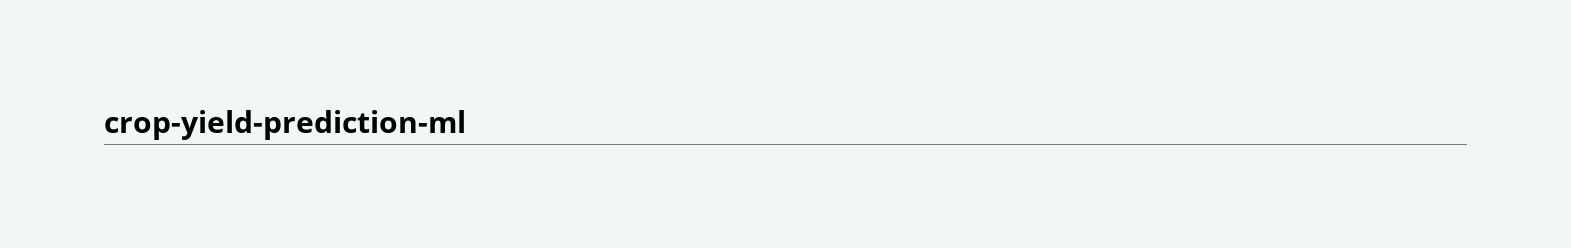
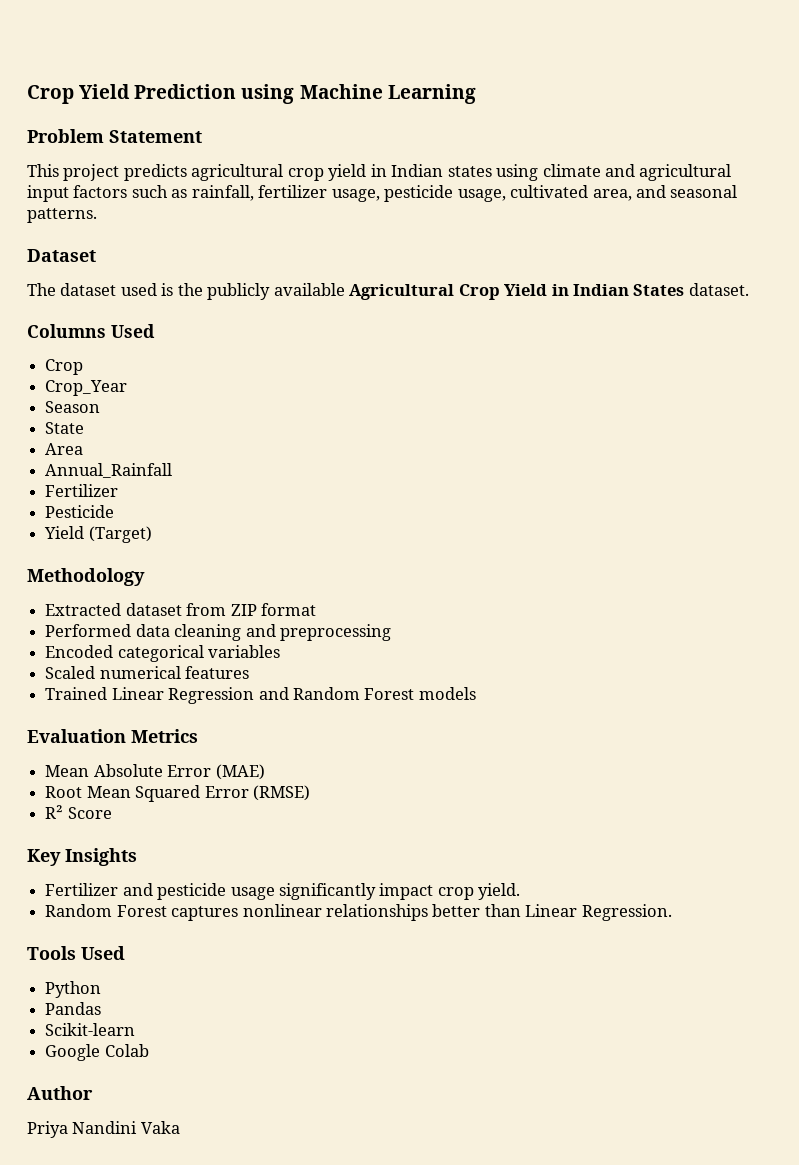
[104,110,466,140] crop-yield-prediction-ml -> [27,84,476,104] [27,129,202,143] [27,164,732,181] [27,185,738,202] [27,208,97,223] [27,249,96,262] [27,283,749,300] [27,324,155,338] [45,359,84,375] [45,380,128,396] [45,401,101,413] [45,422,85,434] [45,443,84,455] [45,463,173,478] [45,484,119,497] [45,505,115,518] [44,526,152,543] [27,568,145,586] [45,603,316,616] [45,624,391,641] [45,645,281,662] [45,666,250,679] [45,687,476,704] [27,729,198,743] [45,764,265,780] [45,785,310,802] [45,805,112,819] [27,848,137,866] [45,883,521,900] [45,904,672,921] [27,946,125,960] [45,981,102,998] [45,1002,102,1015] [45,1023,136,1036] [45,1044,149,1061] [27,1086,93,1100] [27,1121,180,1138] Crop Yield Prediction using Machine Learning // Problem Statement // This project predicts agricultural crop yield in Indian states using climate and agricultural input factors such as rainfall, fertilizer usage, pesticide usage, cultivated area, and seasonal patterns. // Dataset // The dataset used is the publicly available Agricultural Crop Yield in Indian States dataset. // Columns Used // Crop // Crop_Year // Season // State // Area // Annual_Rainfall // Fertilizer // Pesticide // Yield (Target) // Methodology // Extracted dataset from ZIP format // Performed data cleaning and preprocessing // Encoded categorical variables // Scaled numerical features // Trained Linear Regression and Random Forest models // Evaluation Metrics // Mean Absolute Error (MAE) // Root Mean Squared Error (RMSE) // R² Score // Key Insights // Fertilizer and pesticide usage significantly impact crop yield. // Random Forest captures nonlinear relationships better than Linear Regression. // Tools Used // Python // Pandas // Scikit-learn // Google Colab // Author // Priya Nandini Vaka

